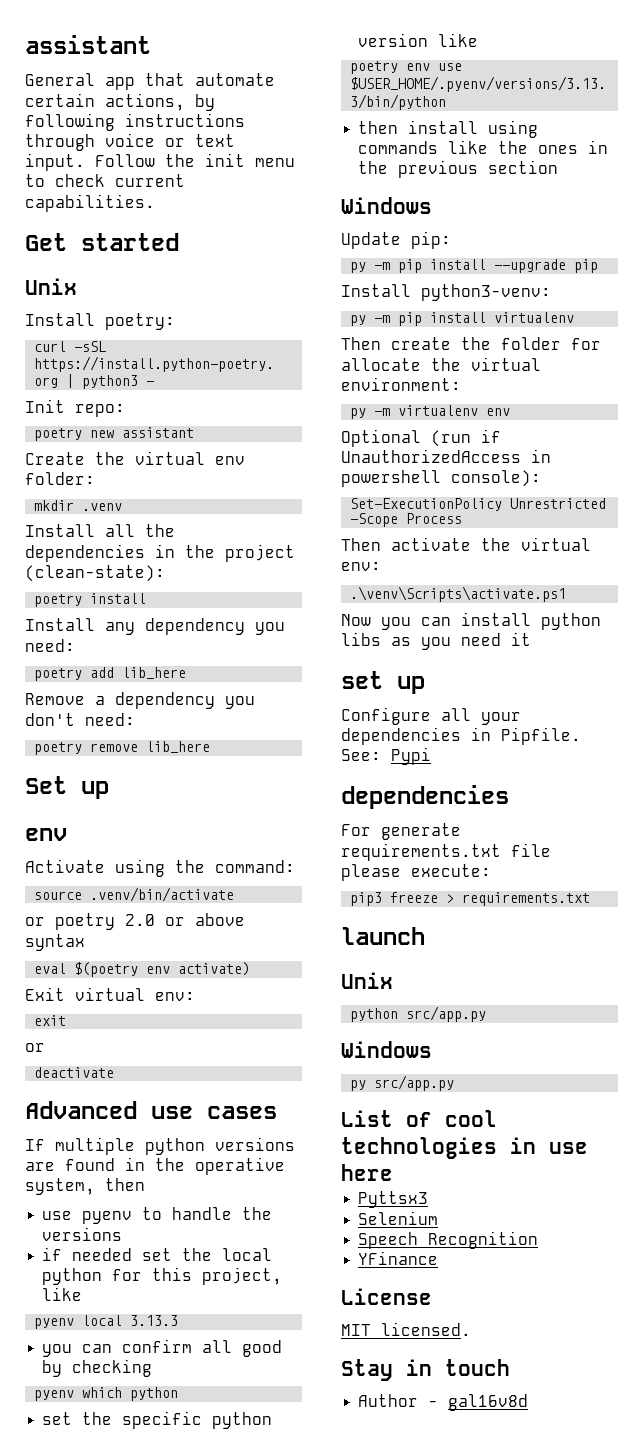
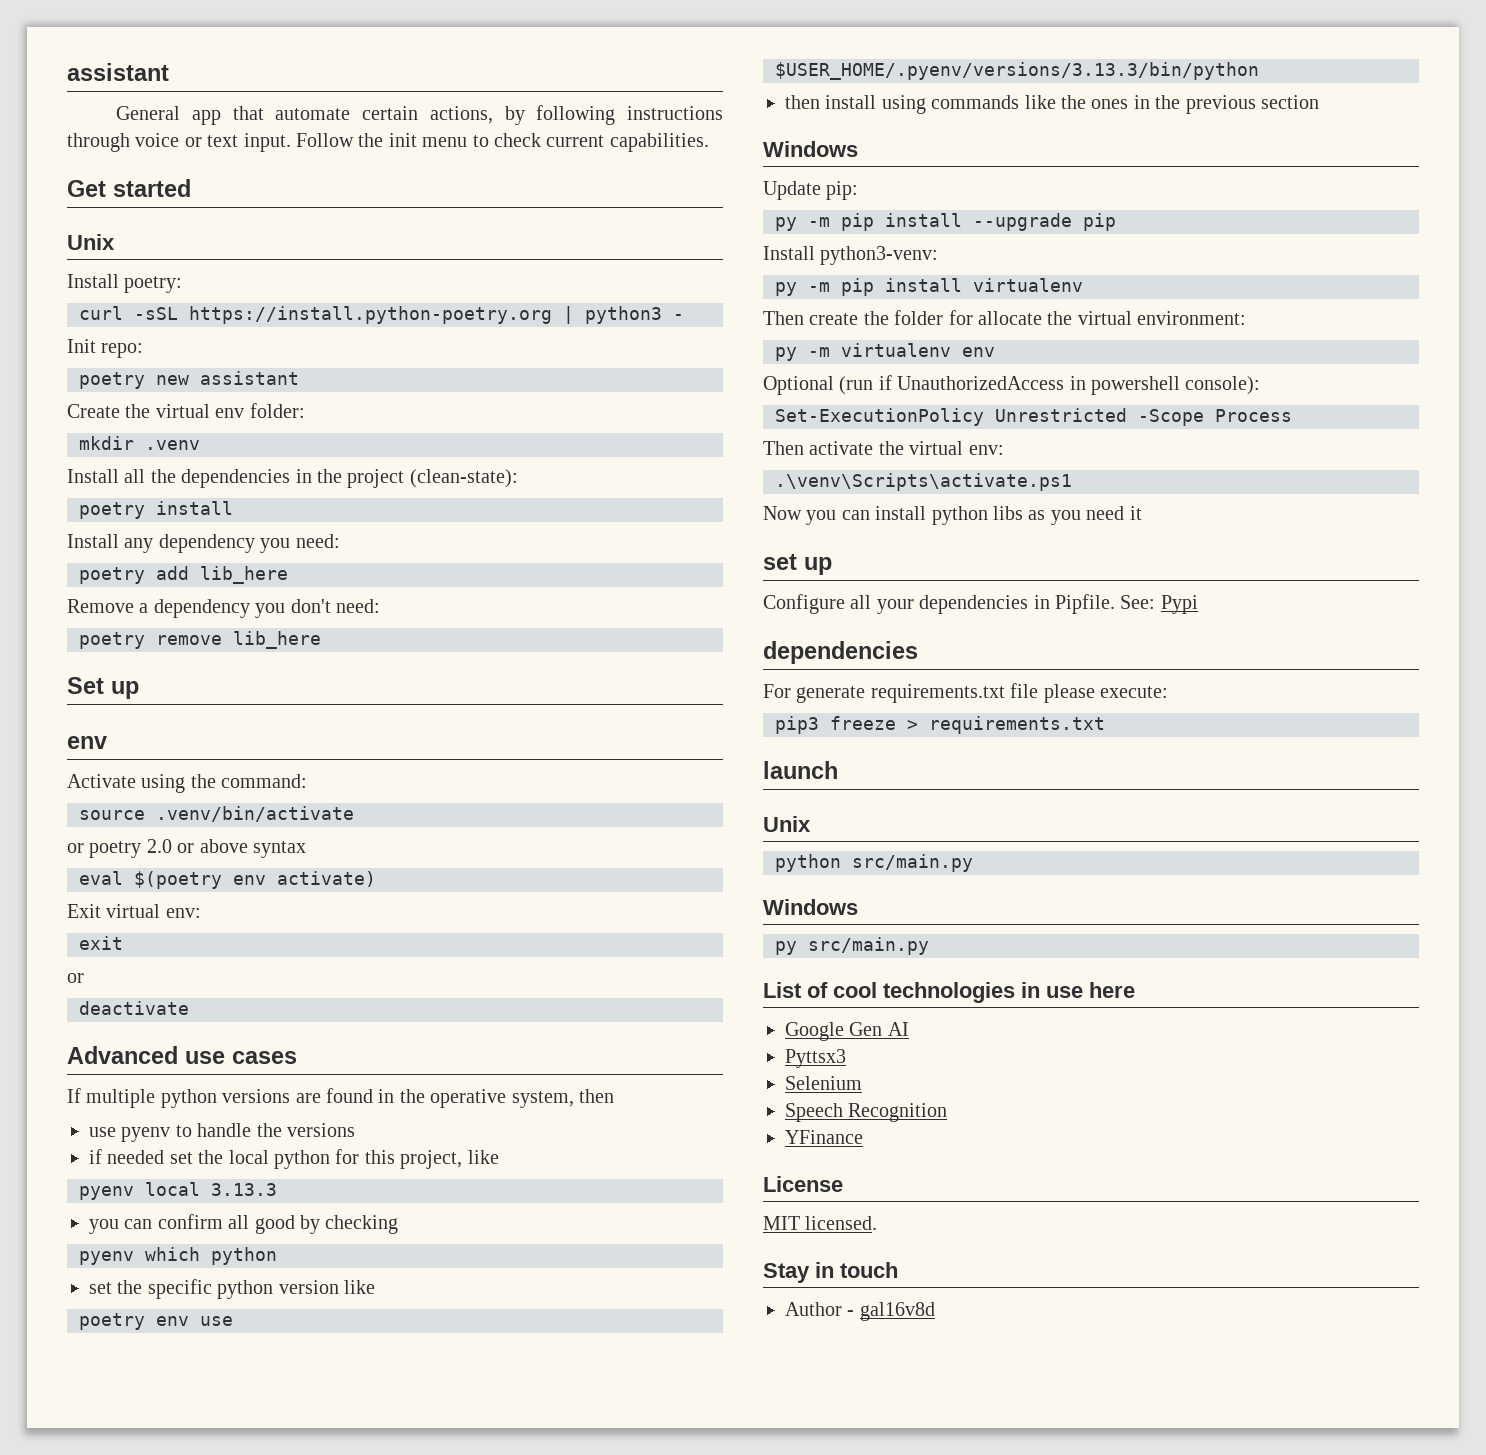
[406,1006,487,1022] src/app.py -> [852,854,973,872] src/main.py
[374,1075,455,1091] src/app.py -> [808,937,929,955] src/main.py
(393, 1172) none -> [785,1022,909,1041] // Google Gen AI

